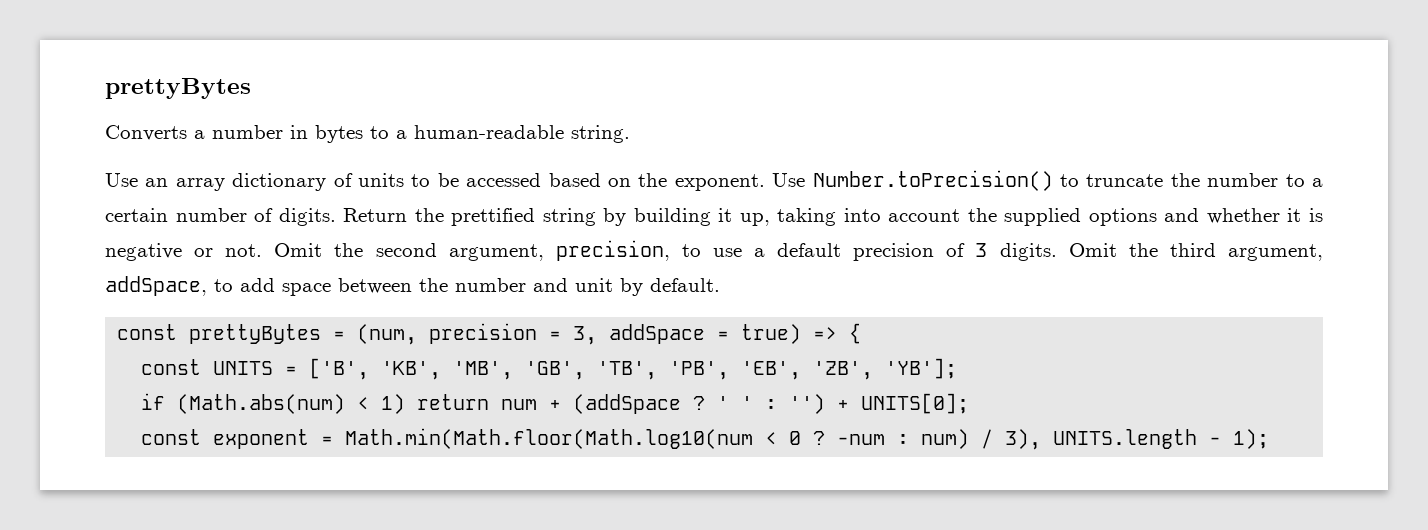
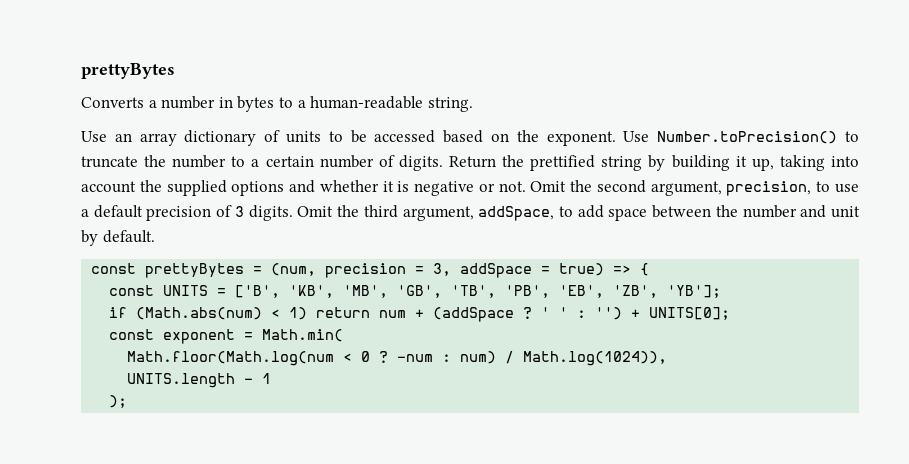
[345,428,754,449] Math.min(Math.floor(Math.log10(num -> [262,329,344,342] [127,351,335,366] Math.min( // Math.floor(Math.log(num
[1005,429,1042,450] 3), -> [523,351,668,366] Math.log(1024)), //
[1233,429,1270,449] 1); -> [262,373,272,384] [109,395,128,408] 1 // );

